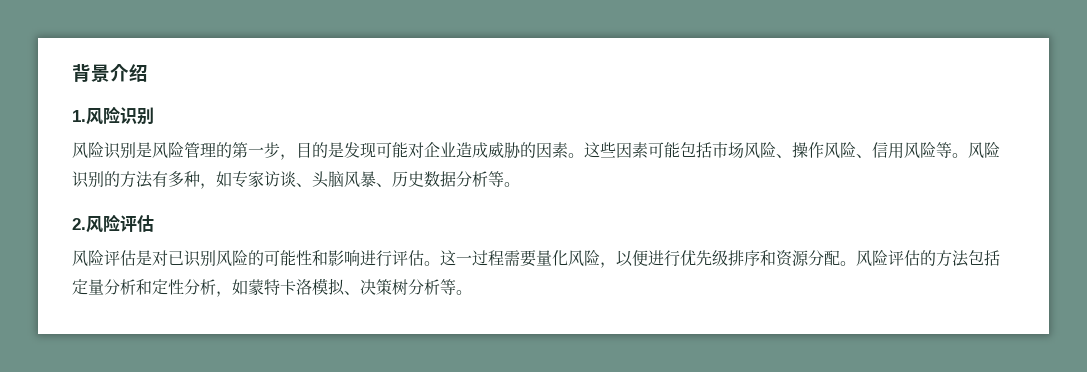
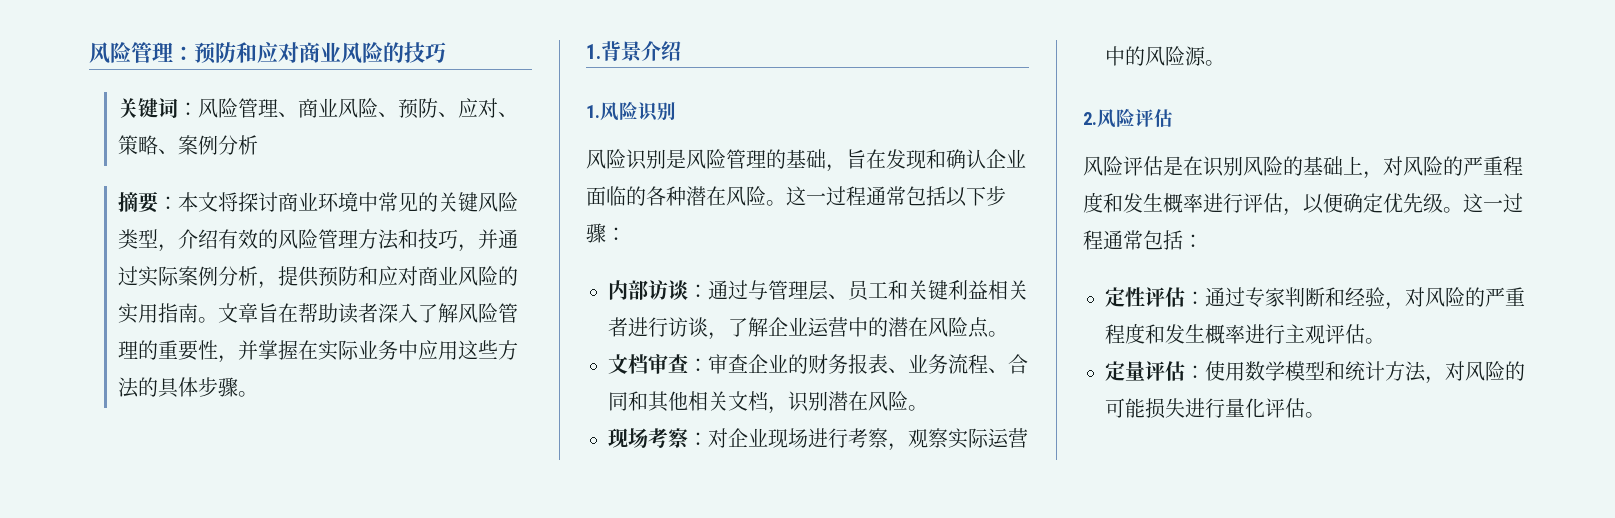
(72, 73) none -> [89,42,446,64] [118,98,519,119] [118,135,259,155] [118,192,519,213] [118,229,519,252] [118,266,519,289] [118,303,519,324] [118,340,519,363] [118,377,259,398] [586,44,601,59] 风险管理：预防和应对商业风险的技巧 // 关键词：风险管理、商业风险、预防、应对、策略、案例分析 // 摘要：本文将探讨商业环境中常见的关键风险类型，介绍有效的风险管理方法和技巧，并通过实际案例分析，提供预防和应对商业风险的实用指南。文章旨在帮助读者深入了解风险管理的重要性，并掌握在实际业务中应用这些方法的具体步骤。 // 1.
[232,142,1000,160] [72,171,504,189] 第一步，目的是发现可能对企业造成威胁的因素。这些因素可能包括市场风险、操作风险、信用风险等。风险识别的方法有多种，如专家访谈、头脑风暴、历史数据分析等 -> [786,149,1026,172] [586,186,1006,207] [586,223,626,243] [608,280,1028,301] [608,317,1008,340] [608,354,1028,374] [608,391,928,414] [608,428,1028,451] [1105,46,1206,66] 基础，旨在发现和确认企业面临的各种潜在风险。这一过程通常包括以下步骤： // 内部访谈：通过与管理层、员工和关键利益相关者进行访谈，了解企业运营中的潜在风险点。 // 文档审查：审查企业的财务报表、业务流程、合同和其他相关文档，识别潜在风险。 // 现场考察：对企业现场进行考察，观察实际运营中的风险源
[152,250,184,266] 对已 -> [1183,156,1203,176] 在
[264,250,1000,268] [72,278,456,297] 可能性和影响进行评估。这一过程需要量化风险，以便进行优先级排序和资源分配。风险评估的方法包括定量分析和定性分析，如蒙特卡洛模拟、决策树分析等 -> [1303,156,1523,179] [1083,192,1523,216] [1083,230,1203,250] [1105,287,1525,310] [1105,323,1385,344] [1105,361,1525,384] [1105,398,1305,419] 基础上，对风险的严重程度和发生概率进行评估，以便确定优先级。这一过程通常包括： // 定性评估：通过专家判断和经验，对风险的严重程度和发生概率进行主观评估。 // 定量评估：使用数学模型和统计方法，对风险的可能损失进行量化评估

